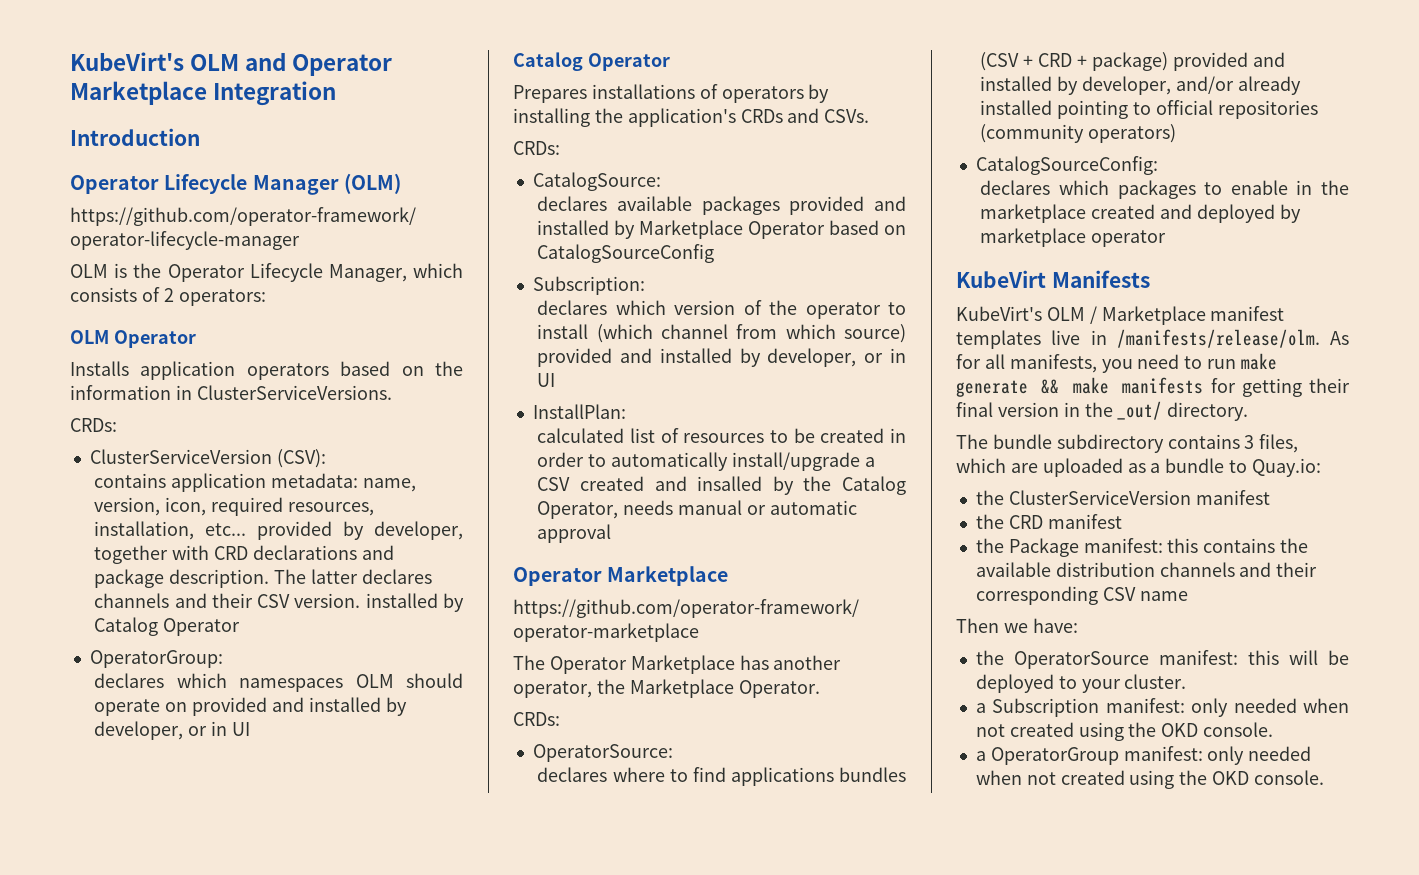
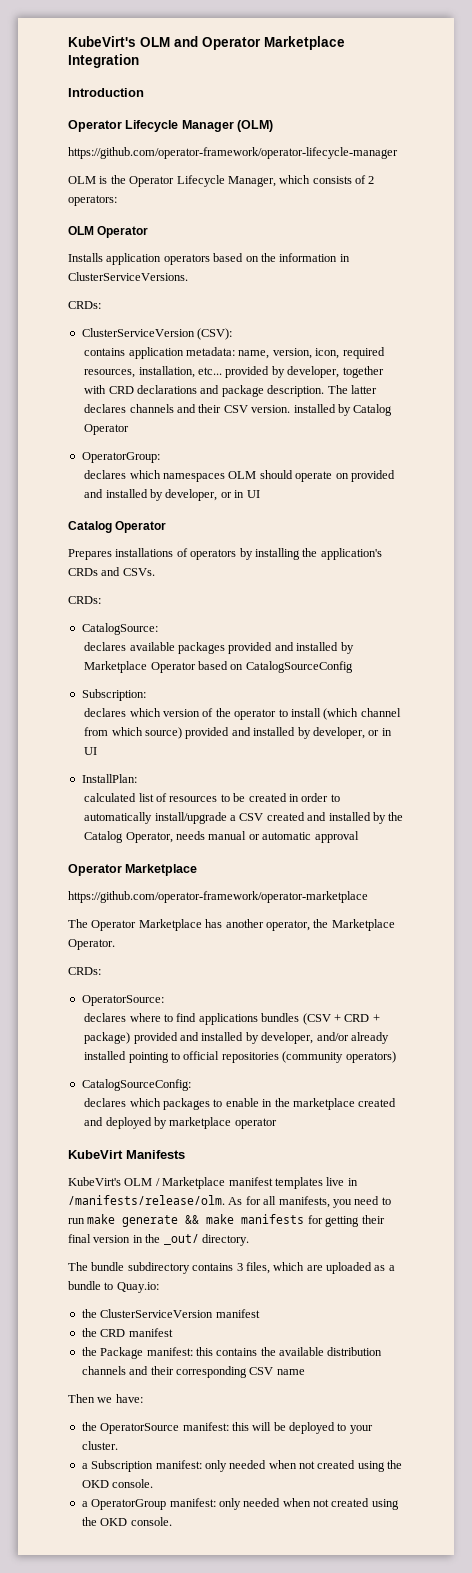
[697,476,763,491] insalled -> [328,812,371,821] installed

